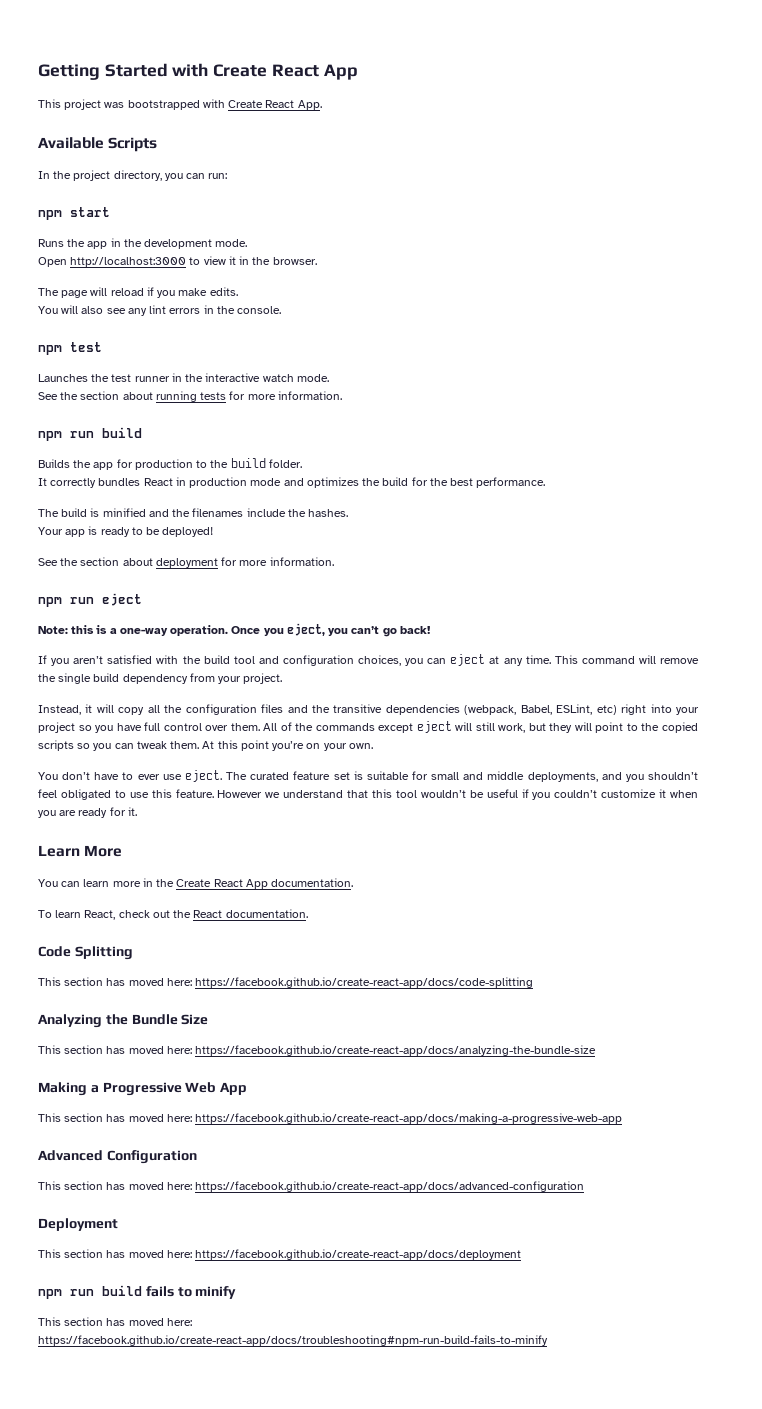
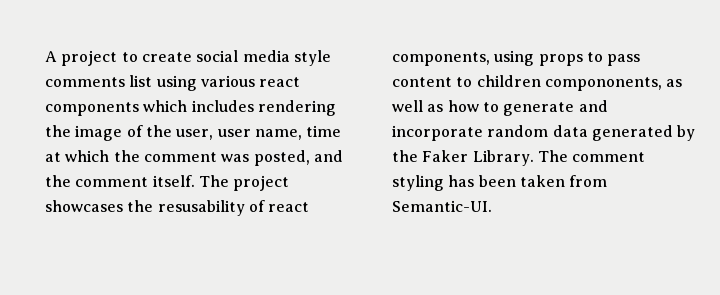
[38,63,358,80] [38,99,322,110] [38,137,158,152] [38,170,228,181] [38,207,110,220] [38,238,248,249] [38,256,317,267] [38,287,238,298] [38,305,282,316] [38,342,102,355] [38,373,329,382] [38,391,342,402] [38,427,142,441] [38,458,302,470] [38,477,546,488] [38,508,349,517] [38,526,214,537] [38,557,334,568] [38,593,142,607] [38,623,430,637] [38,654,700,666] [38,673,283,684] [38,704,700,715] [38,721,698,733] [38,740,373,751] [38,770,698,782] [38,789,698,800] [38,807,137,818] [38,845,123,857] [38,878,354,889] [38,909,308,920] [38,946,133,960] [38,977,534,988] [38,1014,209,1028] [38,1045,597,1056] [38,1082,248,1096] [38,1113,623,1124] [38,1150,197,1164] [38,1181,585,1192] [38,1218,118,1231] [38,1249,522,1260] [38,1285,237,1299] [38,1317,192,1326] [38,1335,548,1346] Getting Started with Create React App // This project was bootstrapped with Create React App. // Available Scripts // In the project directory, you can run: // npm start // Runs the app in the development mode. // Open http://localhost:3000 to view it in the browser. // The page will reload if you make edits. // You will also see any lint errors in the console. // npm test // Launches the test runner in the interactive watch mode. // See the section about running tests for more information. // npm run build // Builds the app for production to the build folder. // It correctly bundles React in production mode and optimizes the build for the best performance. // The build is minified and the filenames include the hashes. // Your app is ready to be deployed! // See the section about deployment for more information. // npm run eject // Note: this is a one-way operation. Once you eject, you can’t go back! // If you aren’t satisfied with the build tool and configuration choices, you can eject at any time. This command will remove the single build dependency from your project. // Instead, it will copy all the configuration files and the transitive dependencies (webpack, Babel, ESLint, etc) right into your project so you have full control over them. All of the commands except eject will still work, but they will point to the copied scripts so you can tweak them. At this point you’re on your own. // You don’t have to ever use eject. The curated feature set is suitable for small and middle deployments, and you shouldn’t feel obligated to use this feature. However we understand that this tool wouldn’t be useful if you couldn’t customize it when you are ready for it. // Learn More // You can learn more in the Create React App documentation. // To learn React, check out the React documentation. // Code Splitting // This section has moved here: https://facebook.github.io/create-react-app/docs/code-splitting // Analyzing the Bundle Size // This section has moved here: https://facebook.github.io/create-react-app/docs/analyzing-the-bundle-size // Making a Progressive Web App // This section has moved here: https://facebook.github.io/create-react-app/docs/making-a-progressive-web-app // Advanced Configuration // This section has moved here: https://facebook.github.io/create-react-app/docs/advanced-configuration // Deployment // This section has moved here: https://facebook.github.io/create-react-app/docs/deployment // npm run build fails to minify // This section has moved here: https://facebook.github.io/create-react-app/docs/troubleshooting#npm-run-build-fails-to-minify -> [45,50,331,66] [45,75,301,91] [45,100,336,116] [45,125,342,141] [45,150,343,166] [45,175,290,191] [45,200,310,216] [392,50,641,66] [392,75,683,91] [392,100,608,116] [392,125,696,141] [392,150,646,166] [392,175,608,191] [392,200,492,212] A project to create social media style comments list using various react components which includes rendering the image of the user, user name, time at which the comment was posted, and the comment itself. The project showcases the resusability of react components, using props to pass content to children compononents, as well as how to generate and incorporate random data generated by the Faker Library. The comment styling has been taken from Semantic-UI.

